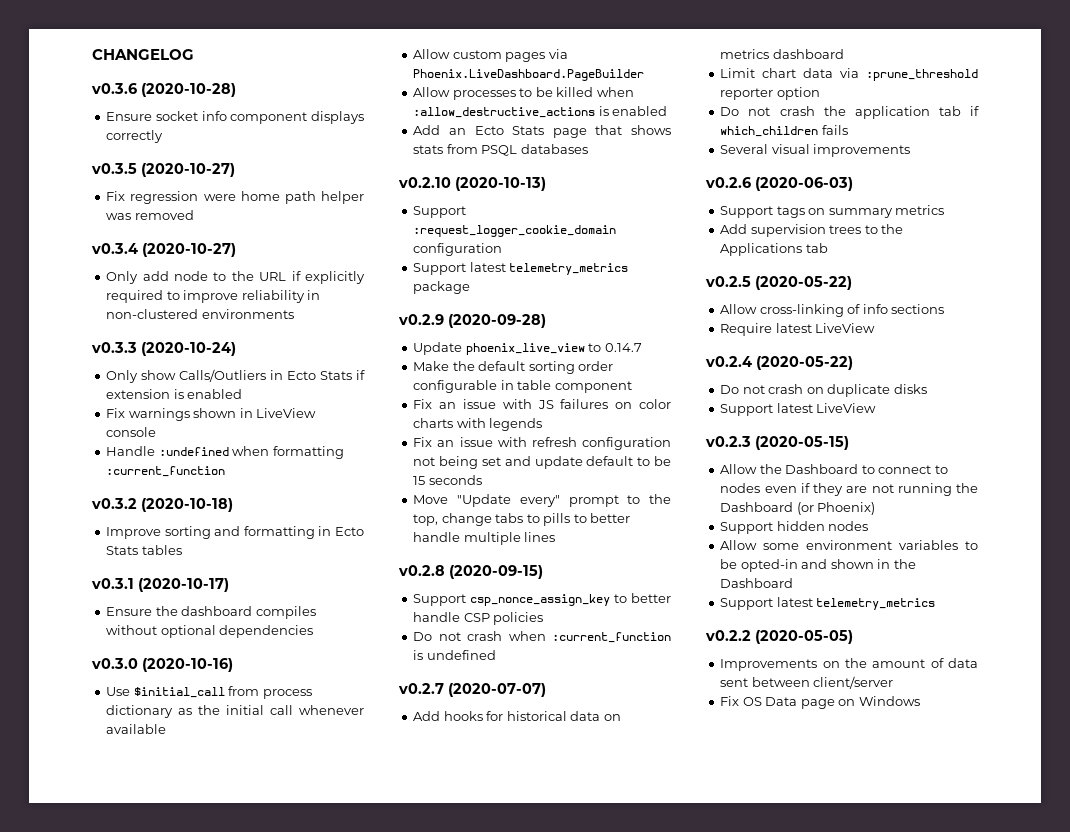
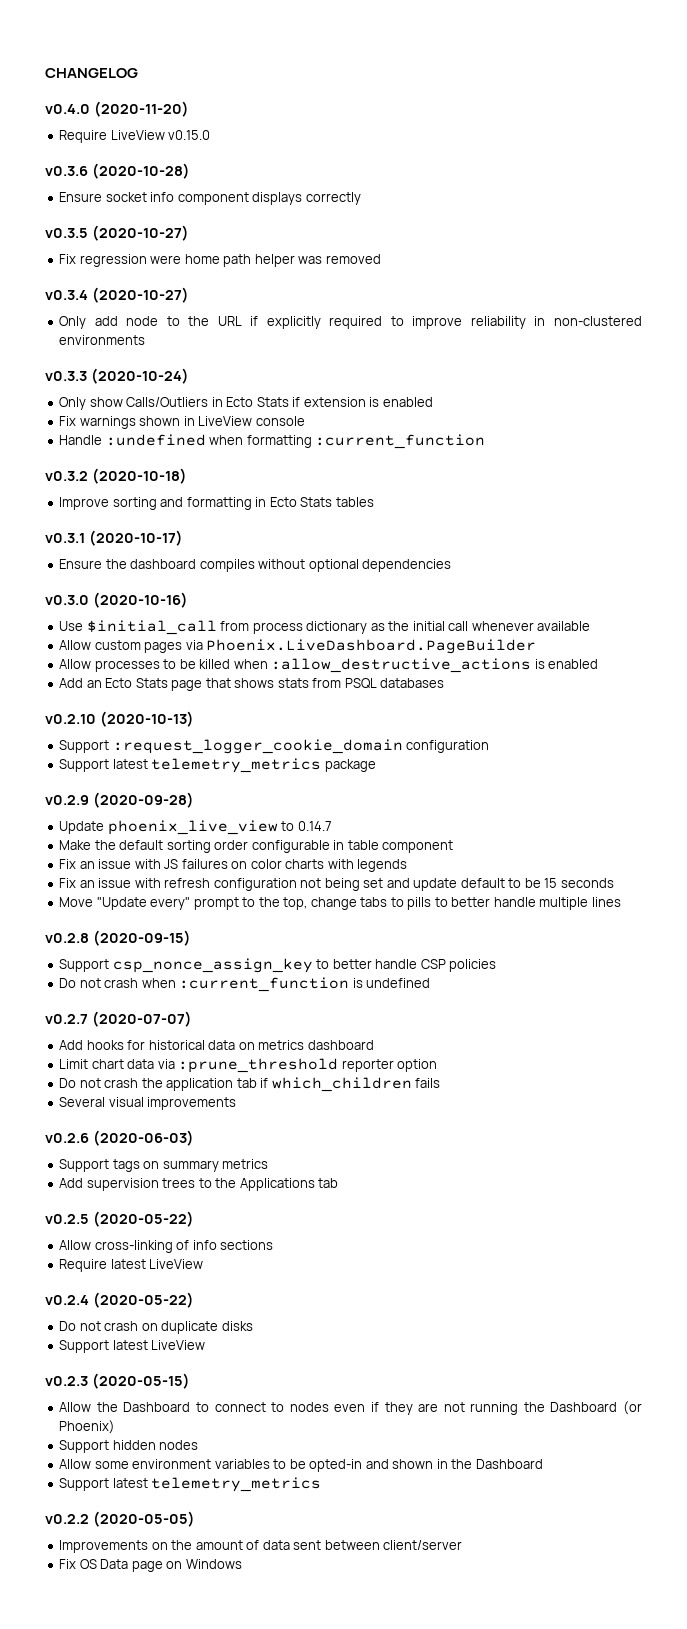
(194, 54) none -> [45,101,189,117] [59,130,211,143] // v0.4.0 (2020-11-20) // Require LiveView v0.15.0

